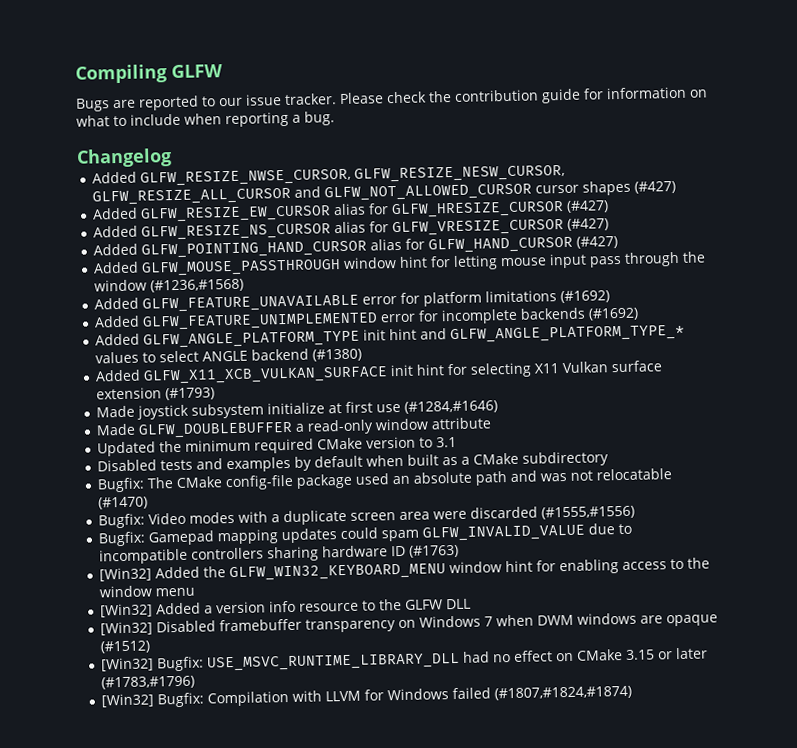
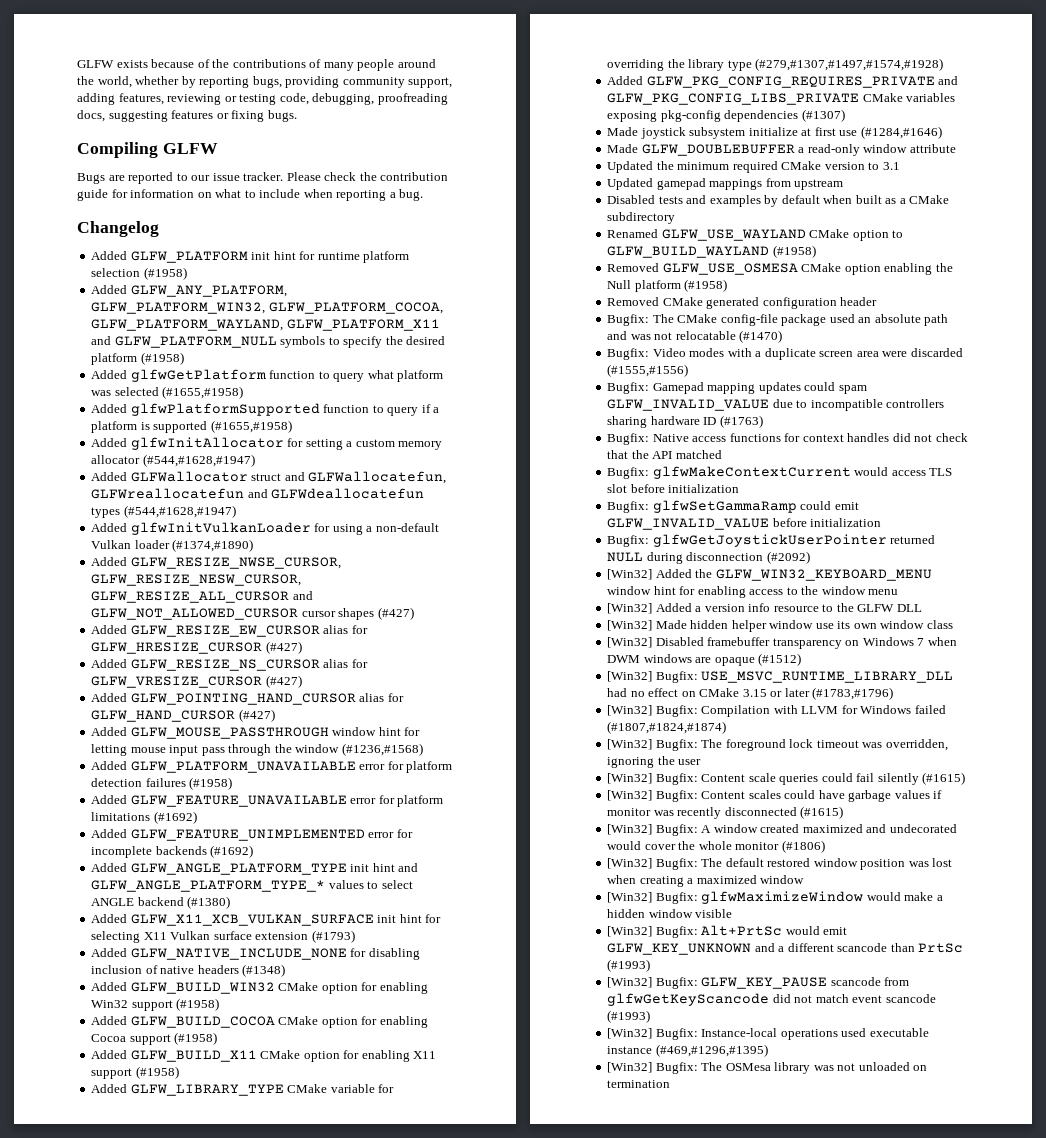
(75, 74) none -> [77,59,436,71] [77,76,453,88] [77,93,448,105] [77,110,297,122] GLFW exists because of the contributions of many people around the world, whether by reporting bugs, providing community support, adding features, reviewing or testing code, debugging, proofreading docs, suggesting features or fixing bugs. //
(172, 158) none -> [91,251,410,263] [91,267,187,280] [91,285,287,297] [91,302,443,314] [91,319,440,331] [91,336,446,348] [91,352,184,365] [91,369,444,382] [91,386,244,399] [91,403,440,416] [91,420,292,433] [91,437,443,450] [91,454,255,467] [91,471,447,484] [91,488,425,499] [91,505,236,518] [91,522,439,535] [91,539,254,552] // Added GLFW_PLATFORM init hint for runtime platform selection (#1958) // Added GLFW_ANY_PLATFORM, GLFW_PLATFORM_WIN32, GLFW_PLATFORM_COCOA, GLFW_PLATFORM_WAYLAND, GLFW_PLATFORM_X11 and GLFW_PLATFORM_NULL symbols to specify the desired platform (#1958) // Added glfwGetPlatform function to query what platform was selected (#1655,#1958) // Added glfwPlatformSupported function to query if a platform is supported (#1655,#1958) // Added glfwInitAllocator for setting a custom memory allocator (#544,#1628,#1947) // Added GLFWallocator struct and GLFWallocatefun, GLFWreallocatefun and GLFWdeallocatefun types (#544,#1628,#1947) // Added glfwInitVulkanLoader for using a non-default Vulkan loader (#1374,#1890)
(245, 285) none -> [91,761,453,773] [91,777,233,790] // Added GLFW_PLATFORM_UNAVAILABLE error for platform detection failures (#1958)
(216, 394) none -> [91,948,420,960] [91,964,286,977] [91,982,428,994] [91,998,220,1011] [91,1016,428,1028] [91,1032,218,1045] [91,1050,437,1062] [91,1066,179,1079] [91,1084,395,1096] [607,58,944,71] [607,76,959,88] [607,93,956,105] [607,109,845,122] // Added GLFW_NATIVE_INCLUDE_NONE for disabling inclusion of native headers (#1348) // Added GLFW_BUILD_WIN32 CMake option for enabling Win32 support (#1958) // Added GLFW_BUILD_COCOA CMake option for enabling Cocoa support (#1958) // Added GLFW_BUILD_X11 CMake option for enabling X11 support (#1958) // Added GLFW_LIBRARY_TYPE CMake variable for overriding the library type (#279,#1307,#1497,#1574,#1928) // Added GLFW_PKG_CONFIG_REQUIRES_PRIVATE and GLFW_PKG_CONFIG_LIBS_PRIVATE CMake variables exposing pkg-config dependencies (#1307)
(458, 442) none -> [607,178,844,190] // Updated gamepad mappings from upstream
(610, 459) none -> [607,229,904,241] [607,245,816,258] [607,263,953,275] [607,279,728,292] [607,297,878,309] // Renamed GLFW_USE_WAYLAND CMake option to GLFW_BUILD_WAYLAND (#1958) // Removed GLFW_USE_OSMESA CMake option enabling the Null platform (#1958) // Removed CMake generated configuration header
(460, 551) none -> [607,433,968,445] [607,450,722,459] [607,466,953,479] [607,484,740,493] [607,500,859,513] [607,518,882,530] [607,534,936,547] [607,551,810,564] // Bugfix: Native access functions for context handles did not check that the API matched // Bugfix: glfwMakeContextCurrent would access TLS slot before initialization // Bugfix: glfwSetGammaRamp could emit GLFW_INVALID_VALUE before initialization // Bugfix: glfwGetJoystickUserPointer returned NULL during disconnection (#2092)
(472, 604) none -> [607,620,953,632] // [Win32] Made hidden helper window use its own window class
(633, 693) none -> [607,739,948,751] [607,756,702,768] [607,772,966,785] [607,790,943,802] [607,806,844,819] [607,824,957,836] [607,840,825,853] [607,858,953,870] [607,875,805,887] [607,891,943,904] [607,909,733,918] [607,925,848,938] [607,943,964,955] [607,959,651,972] [607,977,910,989] [607,993,936,1006] [607,1010,651,1023] [607,1028,929,1040] [607,1044,768,1057] [607,1062,928,1074] [607,1080,671,1088] // [Win32] Bugfix: The foreground lock timeout was overridden, ignoring the user // [Win32] Bugfix: Content scale queries could fail silently (#1615) // [Win32] Bugfix: Content scales could have garbage values if monitor was recently disconnected (#1615) // [Win32] Bugfix: A window created maximized and undecorated would cover the whole monitor (#1806) // [Win32] Bugfix: The default restored window position was lost when creating a maximized window // [Win32] Bugfix: glfwMaximizeWindow would make a hidden window visible // [Win32] Bugfix: Alt+PrtSc would emit GLFW_KEY_UNKNOWN and a different scancode than PrtSc (#1993) // [Win32] Bugfix: GLFW_KEY_PAUSE scancode from glfwGetKeyScancode did not match event scancode (#1993) // [Win32] Bugfix: Instance-local operations used executable instance (#469,#1296,#1395) // [Win32] Bugfix: The OSMesa library was not unloaded on termination

